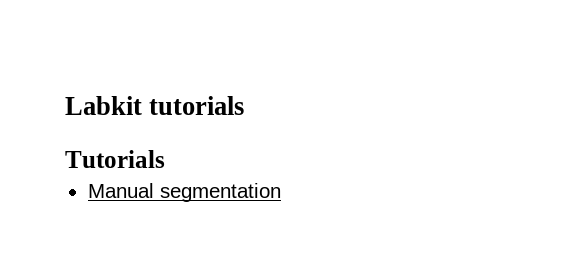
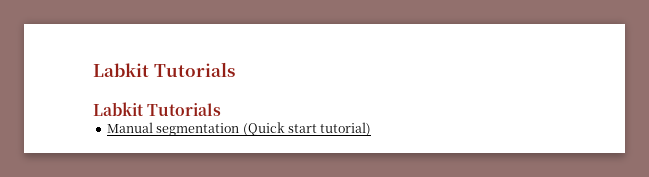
[65,96,245,115] Labkit tutorials // -> [93,62,235,77] [93,102,144,116] Labkit Tutorials // Labkit
(281, 192) none -> [242,122,372,136] (Quick start tutorial)

